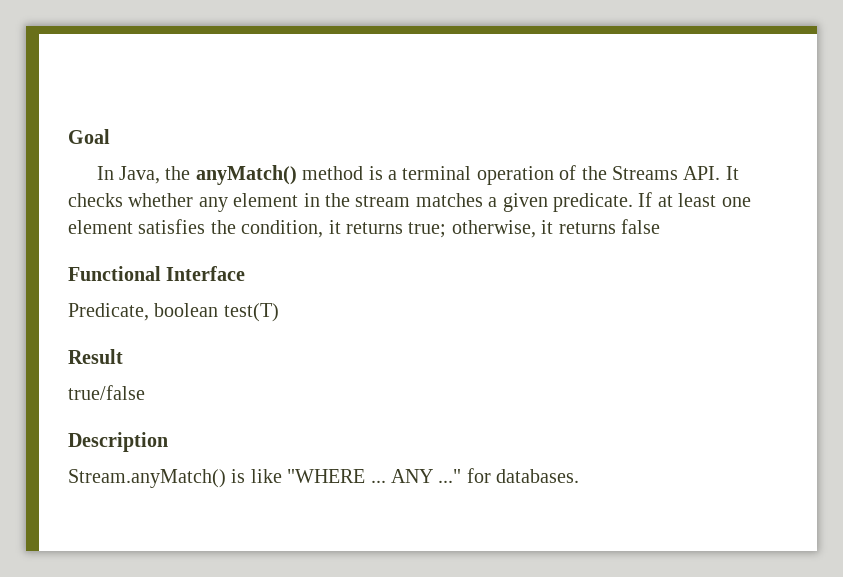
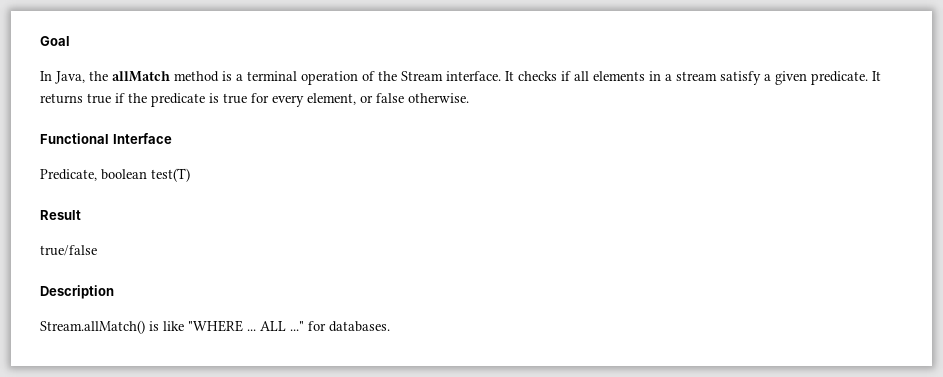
[195,165,297,185] anyMatch() -> [112,71,170,82] allMatch
[612,166,739,180] [68,192,751,212] [68,219,616,238] Streams API. It checks whether any element in the stream matches a given predicate. If at least one element satisfies the condition, it returns true; otherwise, it returns -> [401,71,881,85] [40,93,373,107] Stream interface. It checks if all elements in a stream satisfy a given predicate. It returns true if the predicate is true for every element, or
(660, 226) none -> [408,93,469,103] otherwise.
[68,469,226,488] Stream.anyMatch() -> [40,320,145,334] Stream.allMatch()
[391,469,433,483] ANY -> [260,321,286,331] ALL

